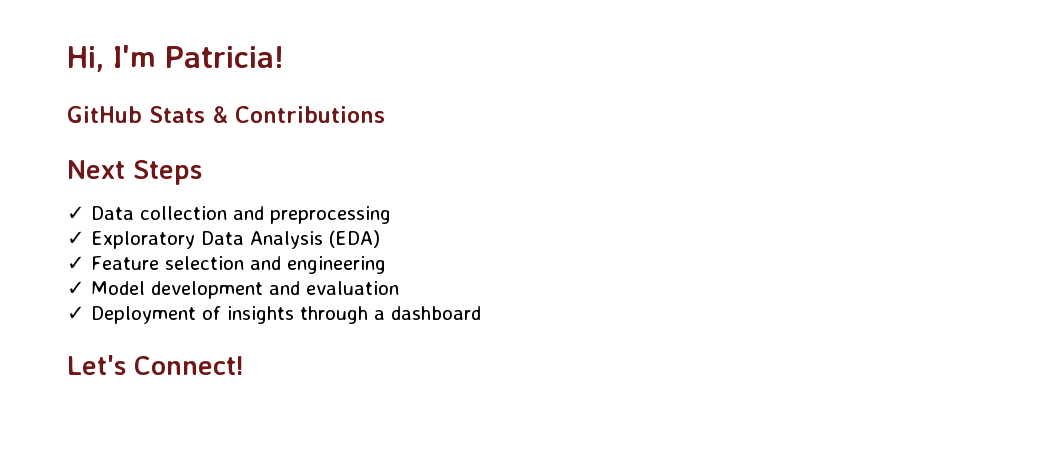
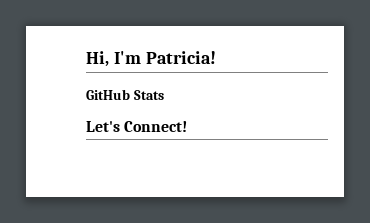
[212,106,385,123] [67,160,202,185] [67,206,391,224] [67,230,380,249] [67,256,386,274] [67,281,399,299] [67,306,481,324] & Contributions // Next Steps // ✓ Data collection and preprocessing // ✓ Exploratory Data Analysis (EDA) // ✓ Feature selection and engineering // ✓ Model development and evaluation // ✓ Deployment of insights through a dashboard -> (164, 95) none

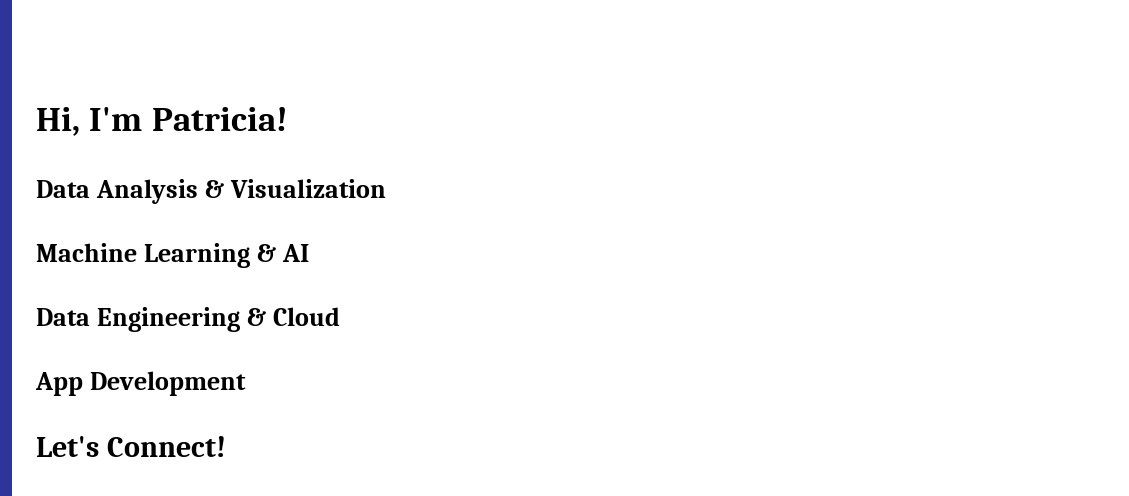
[86,89,164,100] GitHub Stats -> [36,179,386,204] [36,243,309,268] [36,307,340,332] [35,371,246,396] Data Analysis & Visualization // Machine Learning & AI // Data Engineering & Cloud // App Development

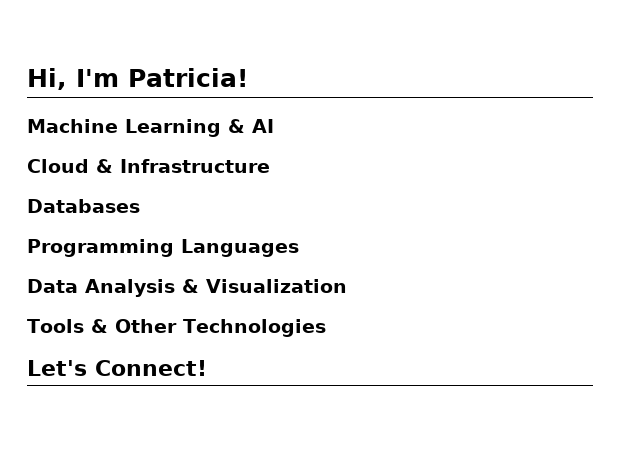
[36,179,386,204] [36,243,309,268] [36,307,340,332] [35,371,246,396] Data Analysis & Visualization // Machine Learning & AI // Data Engineering & Cloud // App Development -> [27,119,274,137] [27,159,270,173] [27,199,140,213] [27,239,299,257] [27,279,347,297] [27,319,326,337] Machine Learning & AI // Cloud & Infrastructure // Databases // Programming Languages // Data Analysis & Visualization // Tools & Other Technologies

